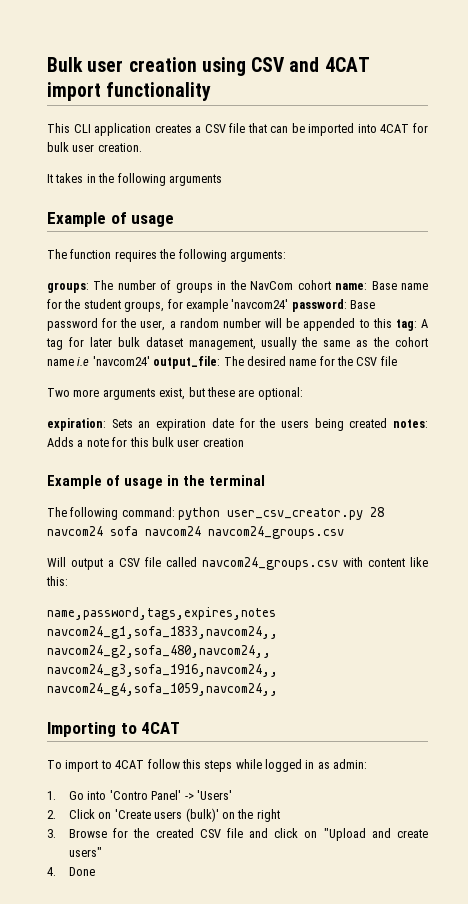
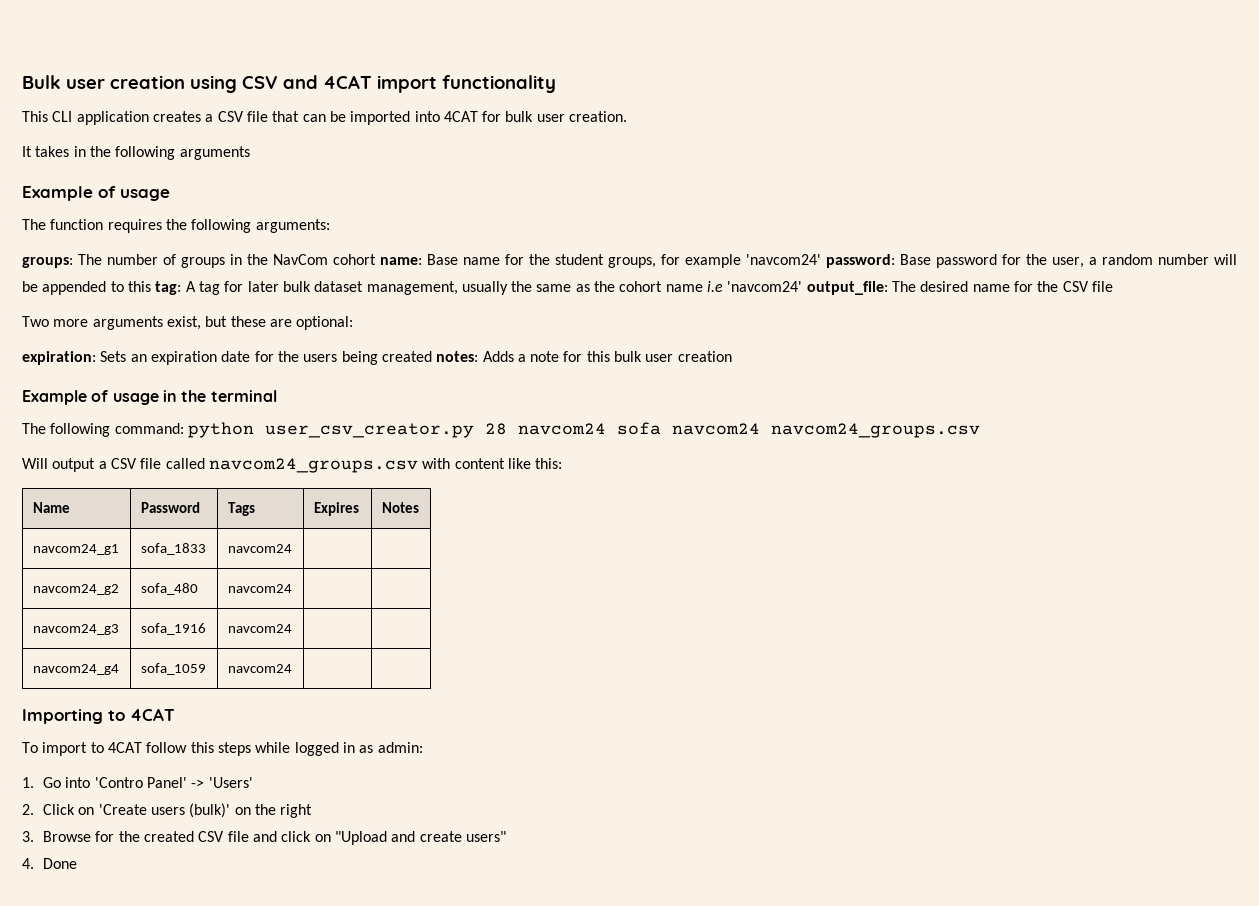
[47,607,276,620] [47,626,278,639] [47,645,271,658] [47,664,278,677] [47,683,278,696] // name,password,tags,expires,notes navcom24_g1,sofa_1833,navcom24,, navcom24_g2,sofa_480,navcom24,, navcom24_g3,sofa_1916,navcom24,, navcom24_g4,sofa_1059,navcom24,, -> [32,502,70,513] [140,502,200,513] [227,502,255,516] [313,502,359,516] [381,502,419,513] [32,544,119,555] [140,543,206,555] [227,544,292,553] [32,584,119,595] [140,583,198,595] [227,584,292,593] [32,624,119,635] [140,623,206,635] [227,624,292,633] [32,664,119,675] [140,663,206,675] [227,664,292,673] // Name | Password | Tags | Expires | Notes // navcom24_g1 | sofa_1833 | navcom24 | | // navcom24_g2 | sofa_480 | navcom24 | | // navcom24_g3 | sofa_1916 | navcom24 | | // navcom24_g4 | sofa_1059 | navcom24 | |

